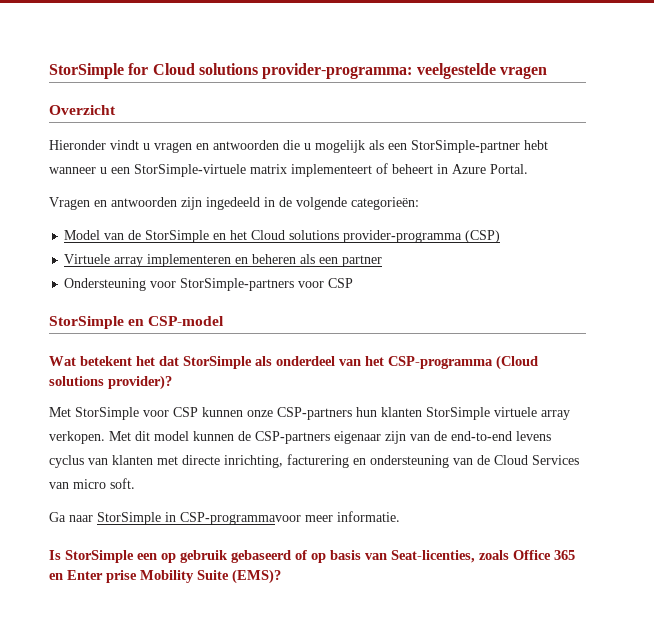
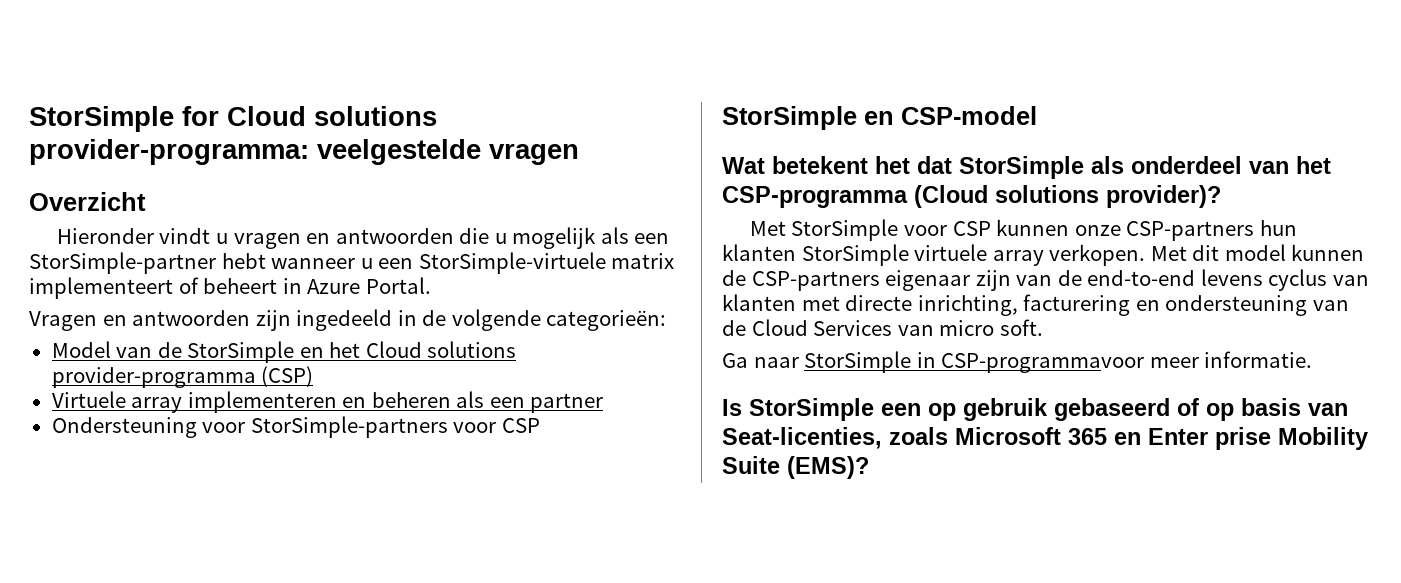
[513,550,551,560] Office -> [955,427,1061,445] Microsoft

